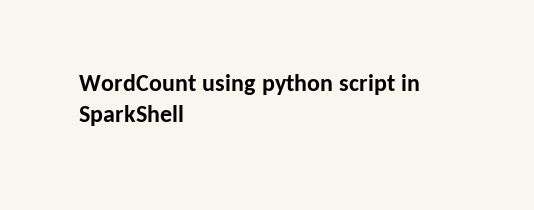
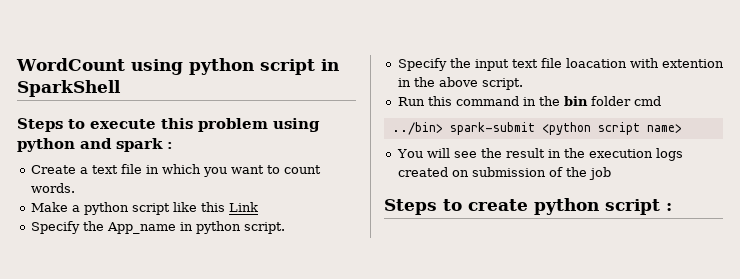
(184, 115) none -> [17,118,320,132] [17,138,173,152] [30,164,321,177] [30,183,75,193] [30,202,258,215] [30,221,285,234] [397,58,724,71] [397,77,523,90] [397,96,661,106] [391,122,682,135] [396,148,683,161] [397,167,611,180] [384,198,672,215] // Steps to execute this problem using python and spark : // Create a text file in which you want to count words. // Make a python script like this Link // Specify the App_name in python script. // Specify the input text file loacation with extention in the above script. // Run this command in the bin folder cmd // ../bin> spark-submit <python script name> // You will see the result in the execution logs created on submission of the job // Steps to create python script :

